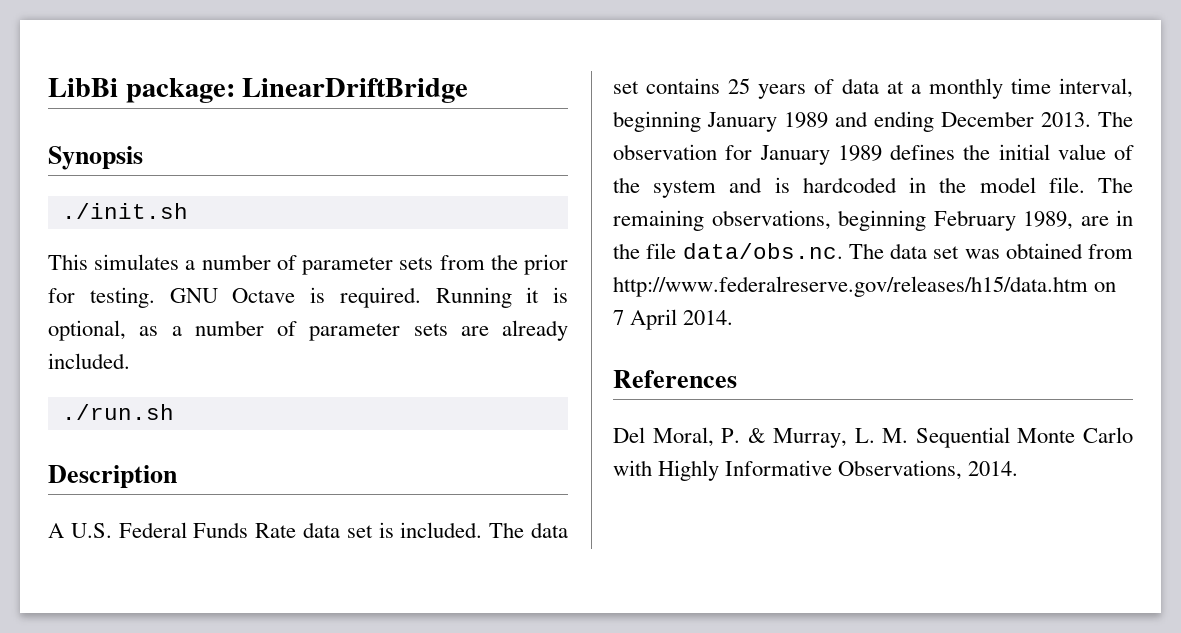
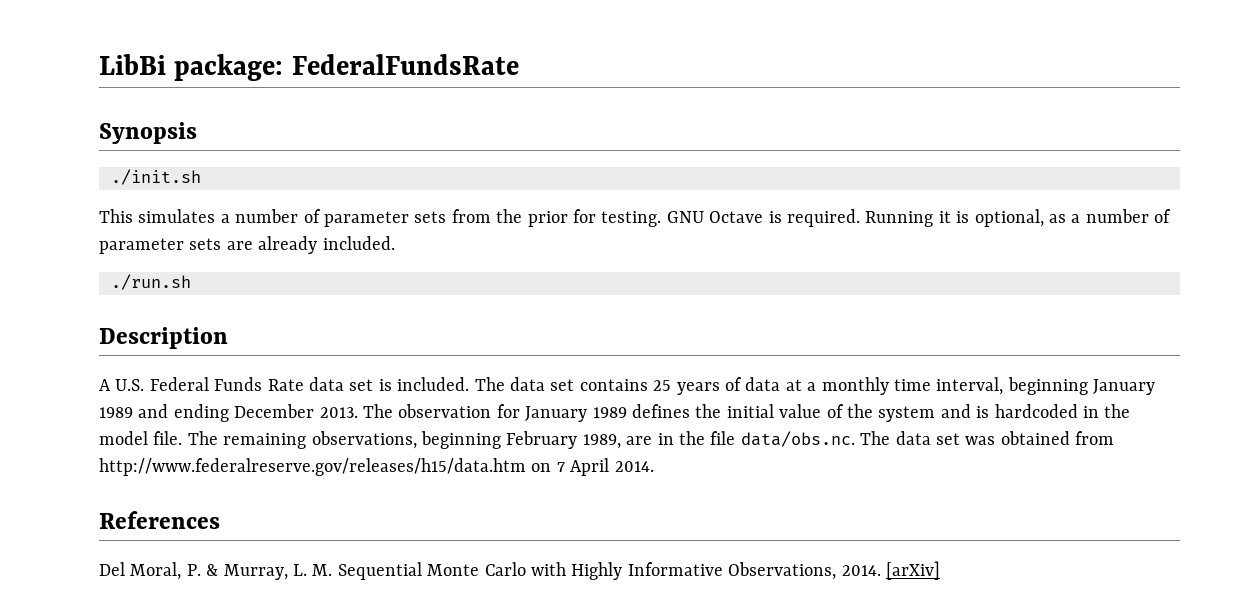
[242,78,469,103] LinearDriftBridge -> [291,54,519,75] FederalFundsRate
(1019, 468) none -> [885,561,940,580] [arXiv]

